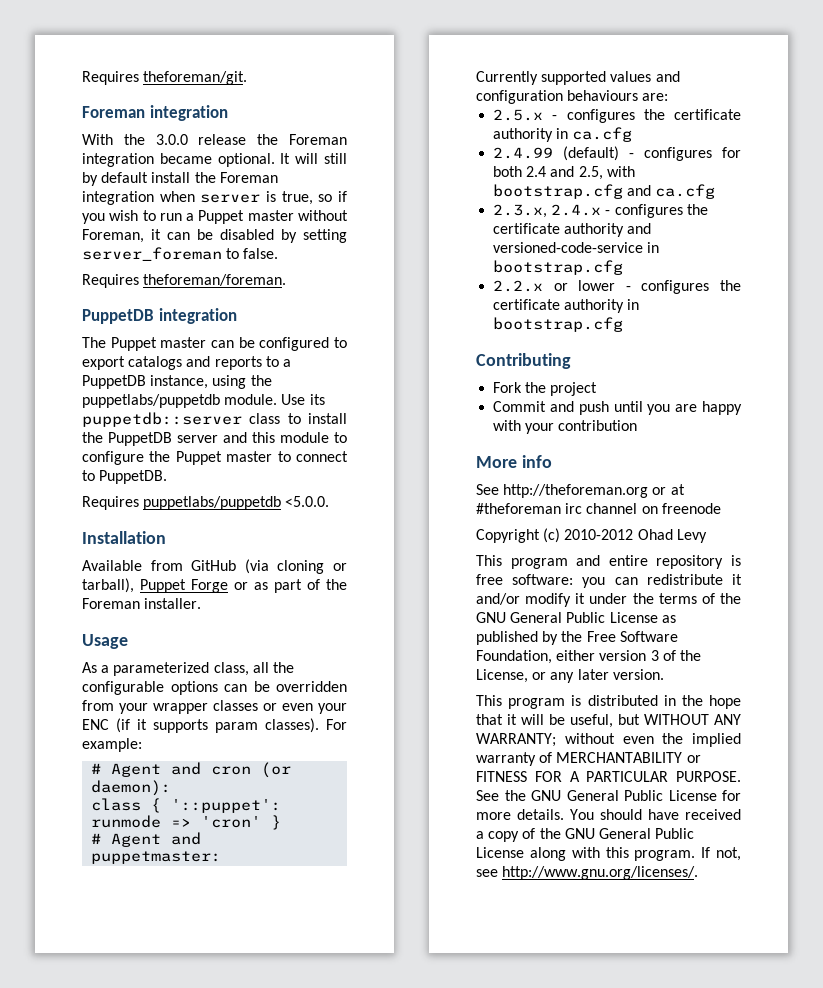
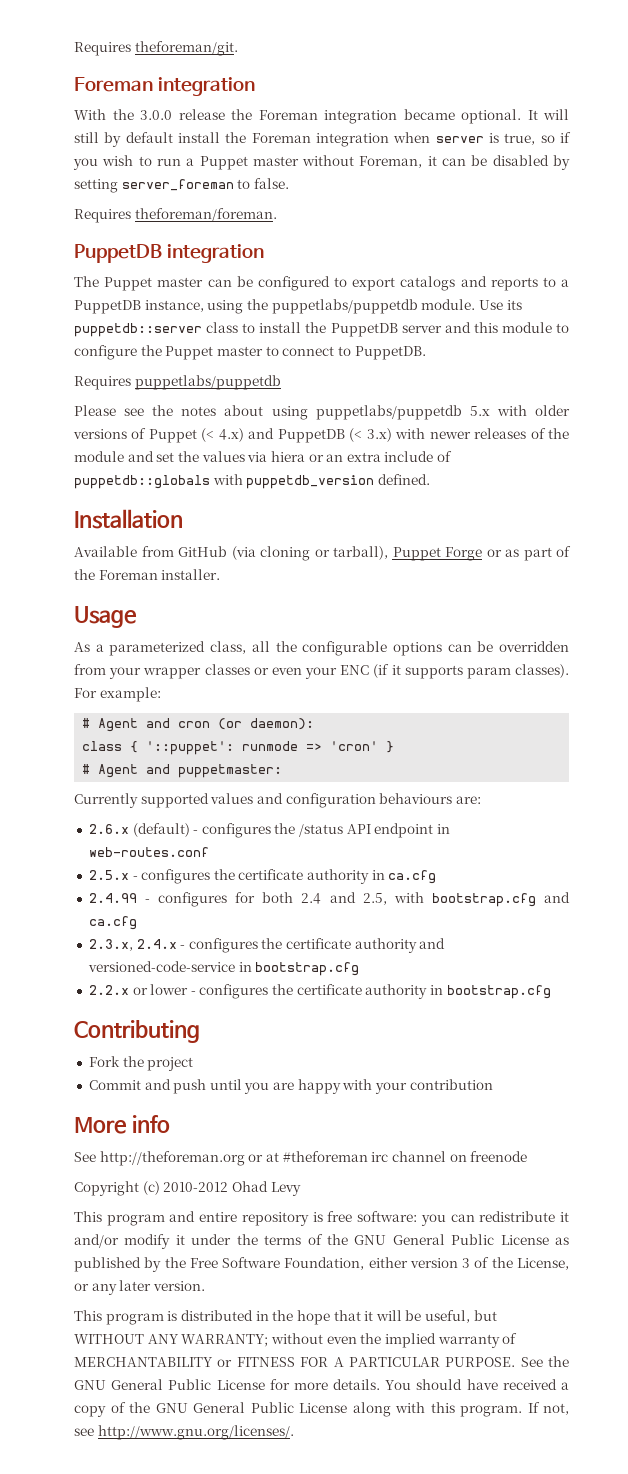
[285,496,330,507] <5.0.0. -> [74,405,570,420] [73,428,569,443] [74,451,453,462] [74,474,430,489] // Please see the notes about using puppetlabs/puppetdb 5.x with older versions of Puppet (< 4.x) and PuppetDB (< 3.x) with newer releases of the module and set the values via hiera or an extra include of puppetdb::globals with puppetdb_version defined.
(669, 97) none -> [88,823,451,838] [88,847,209,857] // 2.6.x (default) - configures the /status API endpoint in web-routes.conf
[563,146,620,161] (default) -> (137, 898) none

